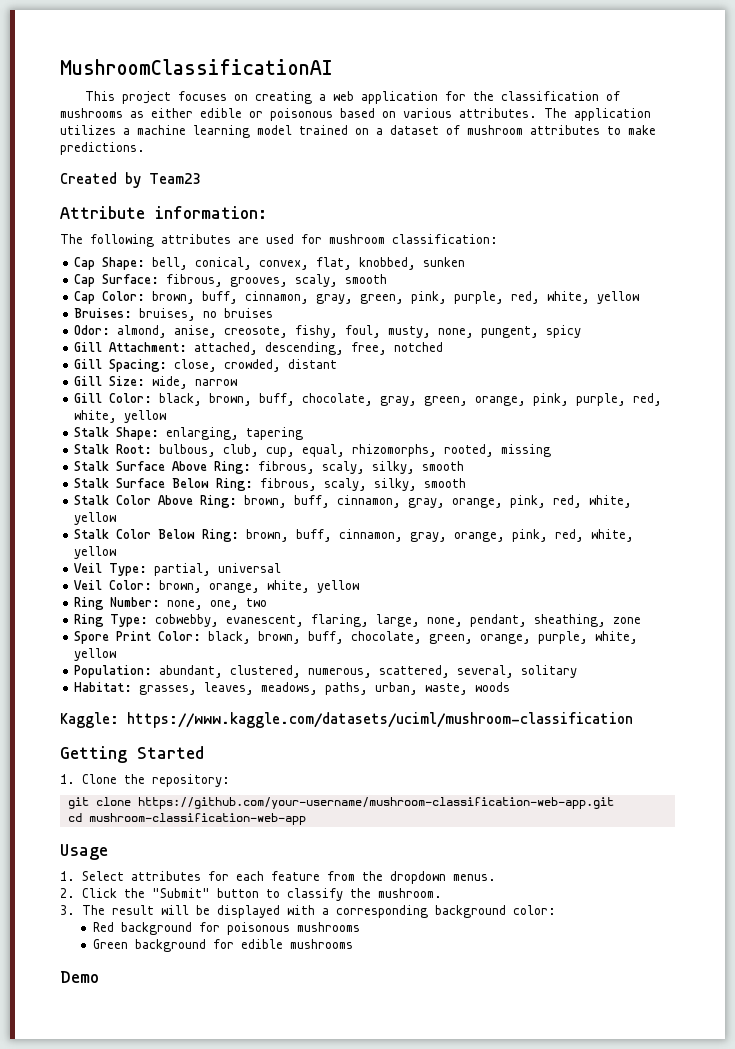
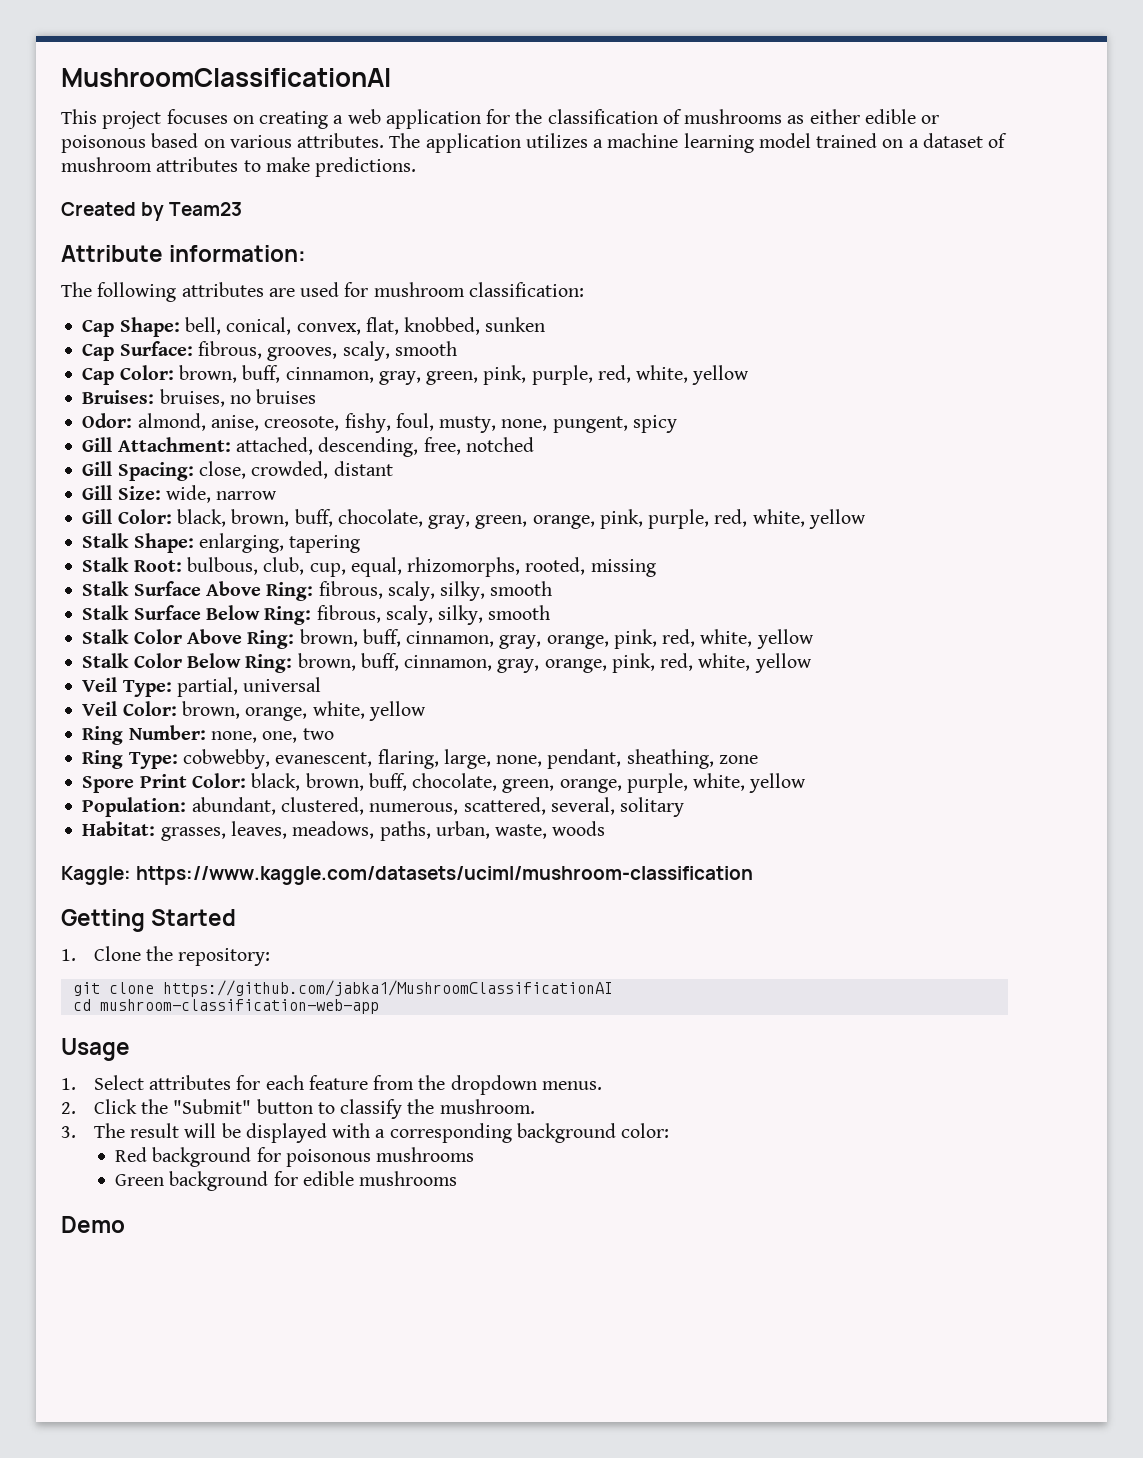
[137,797,614,809] https://github.com/your-username/mushroom-classification-web-app.git -> [162,980,613,997] https://github.com/jabka1/MushroomClassificationAI

